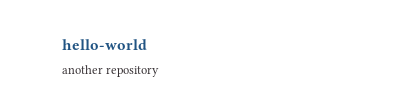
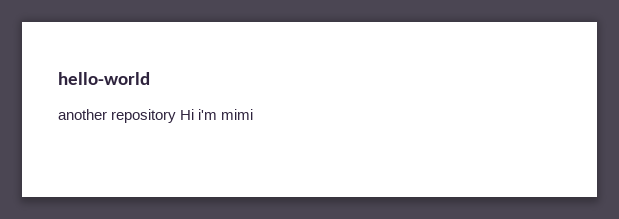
(160, 71) none -> [180,109,254,120] Hi i'm mimi

